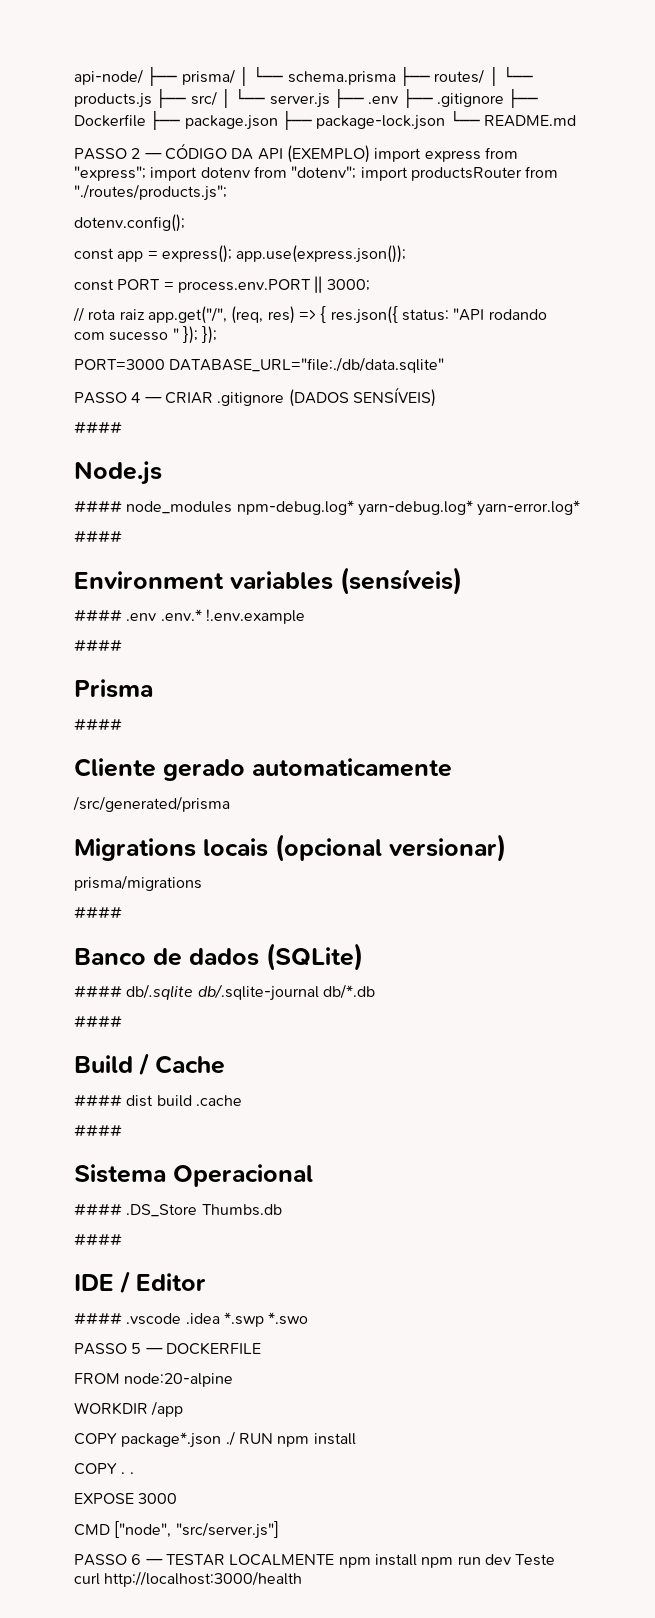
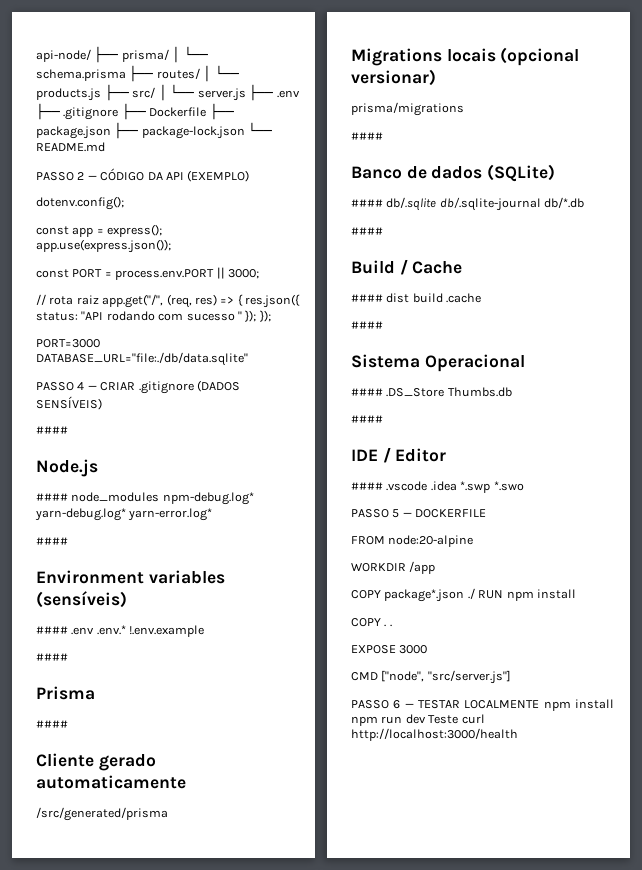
[374,147,518,162] [74,166,559,181] [74,184,227,201] import express from "express"; import dotenv from "dotenv"; import productsRouter from "./routes/products.js"; -> (250, 176) none

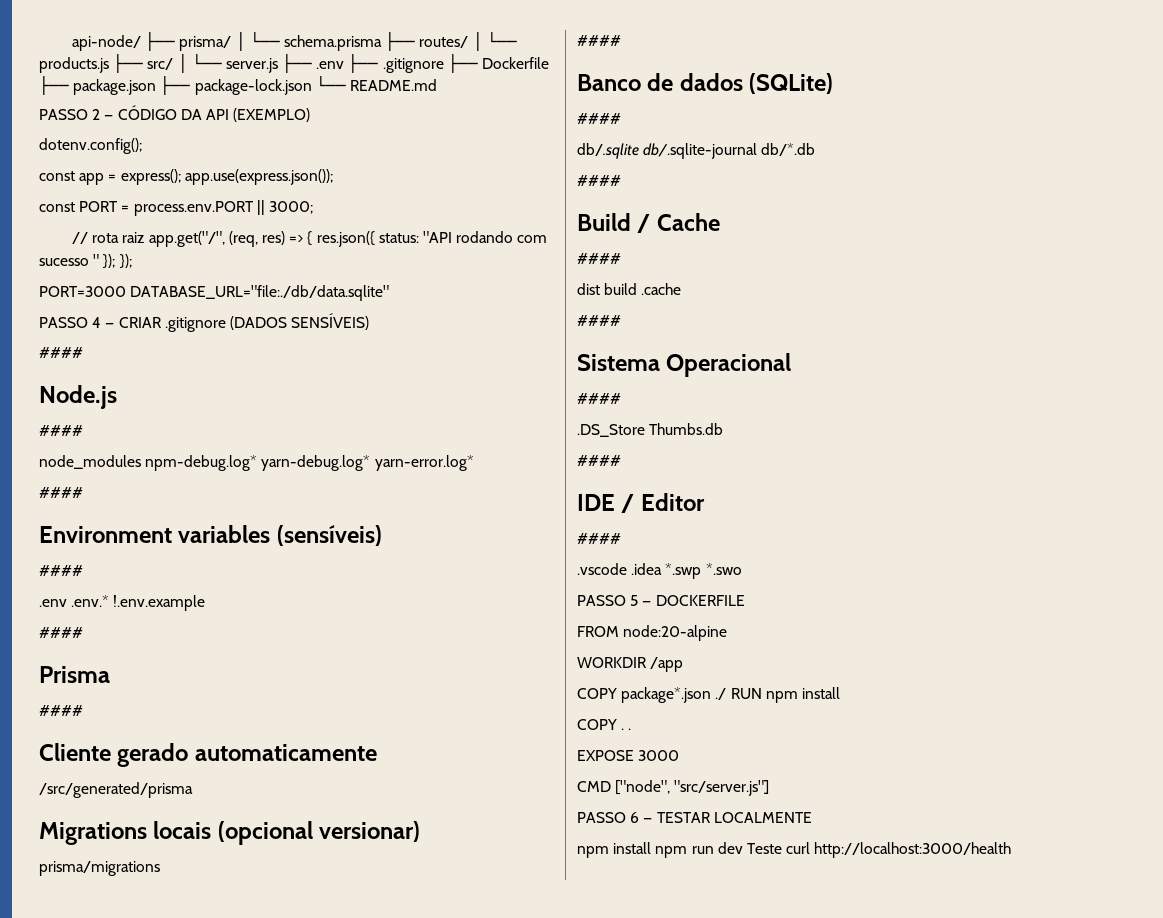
(68, 497) none -> (83, 430) //
(68, 630) none -> (83, 570) //
(383, 203) none -> (621, 118) //
(383, 298) none -> (621, 258) //
(383, 392) none -> (621, 398) //
(383, 486) none -> (621, 538) //
(540, 704) none -> (812, 817) //

